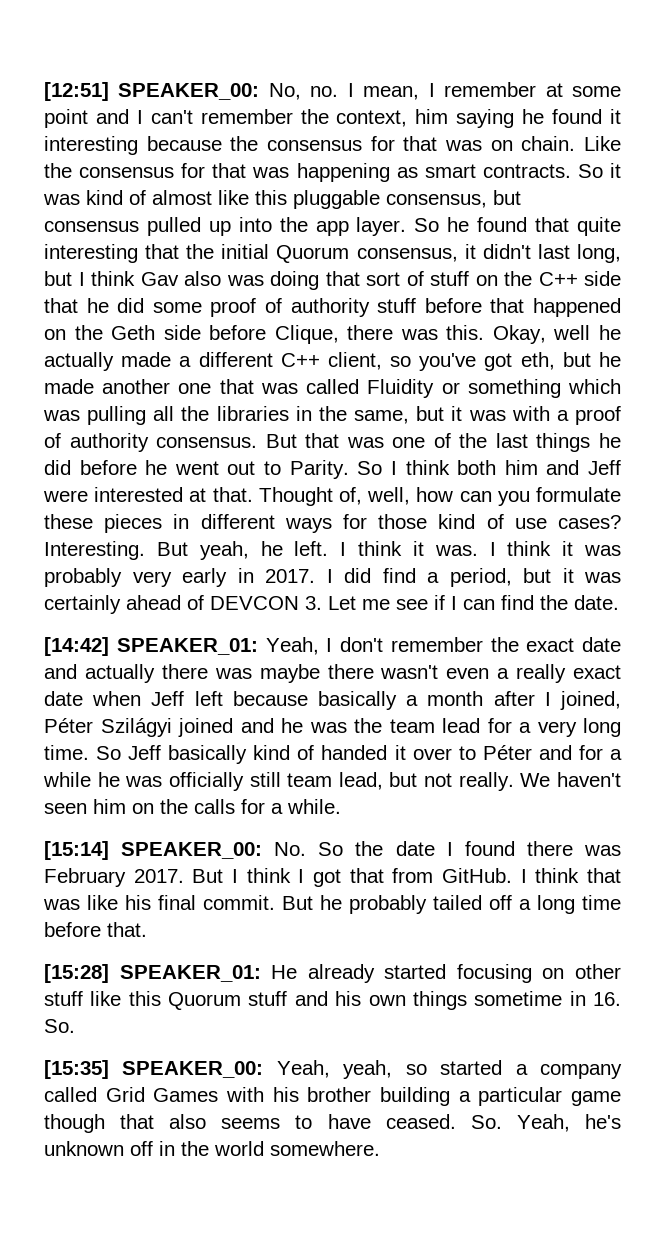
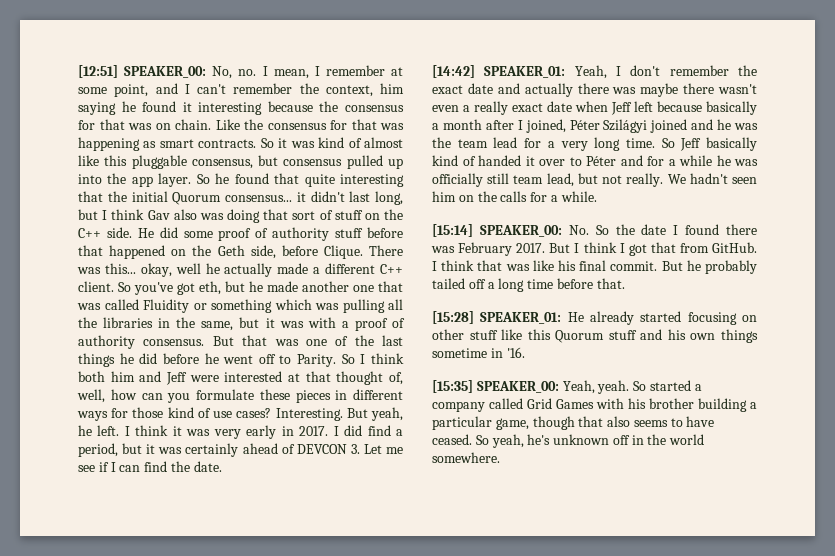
[44,109,88,128] point -> [114,84,149,97] point,
[356,248,458,262] consensus, -> [225,195,292,202] consensus...
[584,271,621,286] [44,298,109,313] side that he -> [106,227,154,238] side. He
[163,325,546,344] side before Clique, there was this. Okay, -> [250,245,403,259] [77,263,172,277] side, before Clique. There was this... okay,
[327,352,412,370] client, so -> [78,281,131,292] client. So
[227,461,256,475] out -> [258,354,276,364] off
[212,487,333,506] that. Thought -> [305,371,384,385] that thought
[434,541,621,556] [44,568,122,587] was. I think it was probably -> [186,429,211,436] was
[557,772,621,787] haven't -> [689,173,728,184] hadn't
[593,992,621,1006] [44,1019,75,1033] 16. So. -> [506,347,525,358] '16.
[343,1060,427,1079] yeah, so -> [597,380,647,394] yeah. So
[571,1091,621,1106] game -> [495,418,529,430] game,
[470,1114,570,1132] So. Yeah, -> [475,434,524,448] So yeah,

